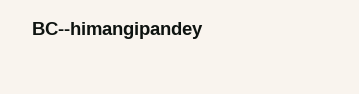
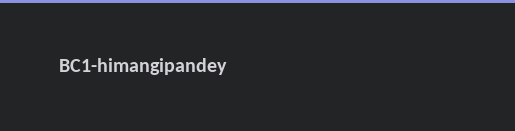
[32,22,203,39] BC--himangipandey -> [59,58,227,75] BC1-himangipandey

